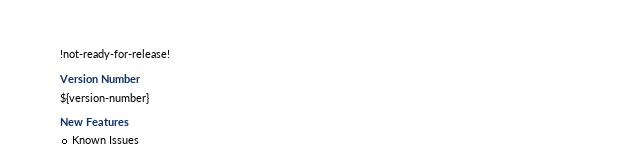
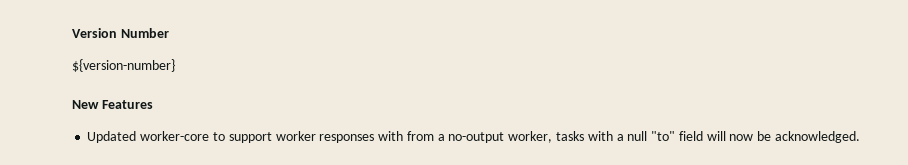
[60,49,170,60] !not-ready-for-release! // -> (72, 33) none
[72,136,140,144] Known Issues -> [87,131,860,143] Updated worker-core to support worker responses with from a no-output worker, tasks with a null "to" field will now be acknowledged.

